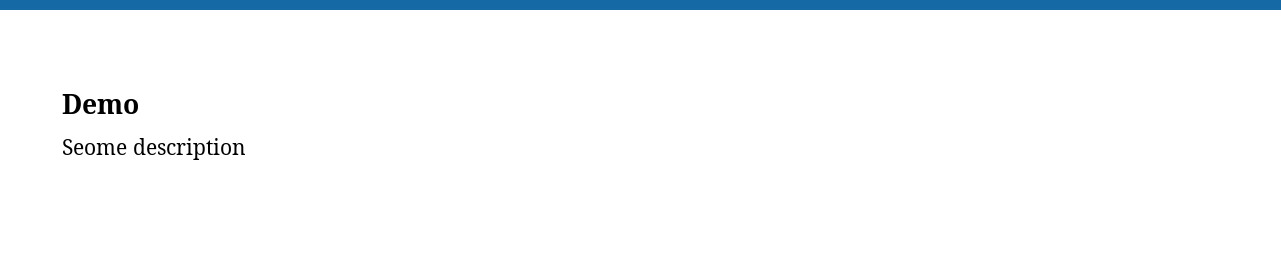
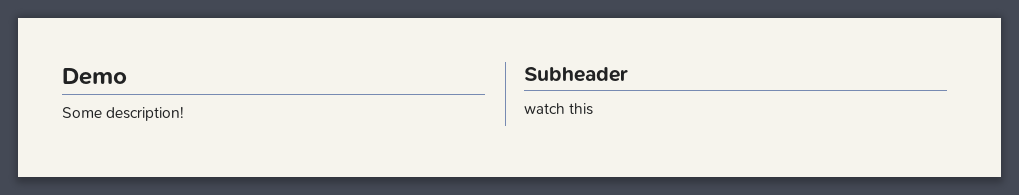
[62,138,246,160] Seome description -> [62,106,185,121] [524,67,628,82] [524,103,594,115] Some description! // Subheader // watch this

